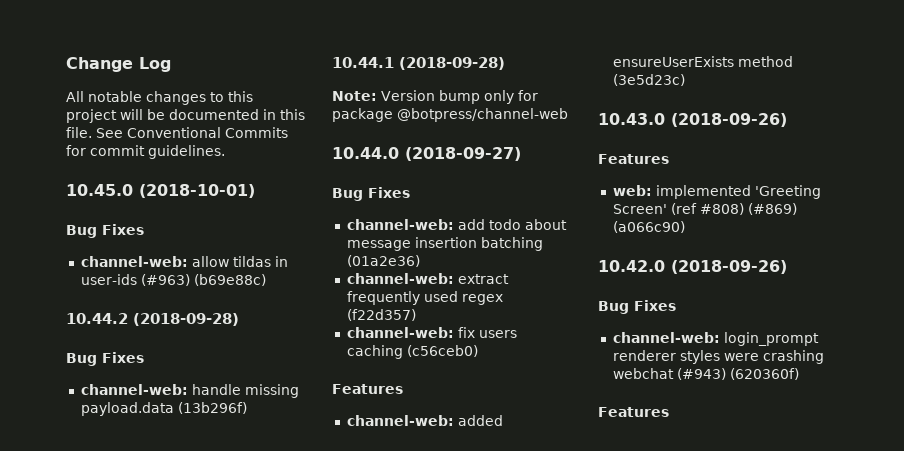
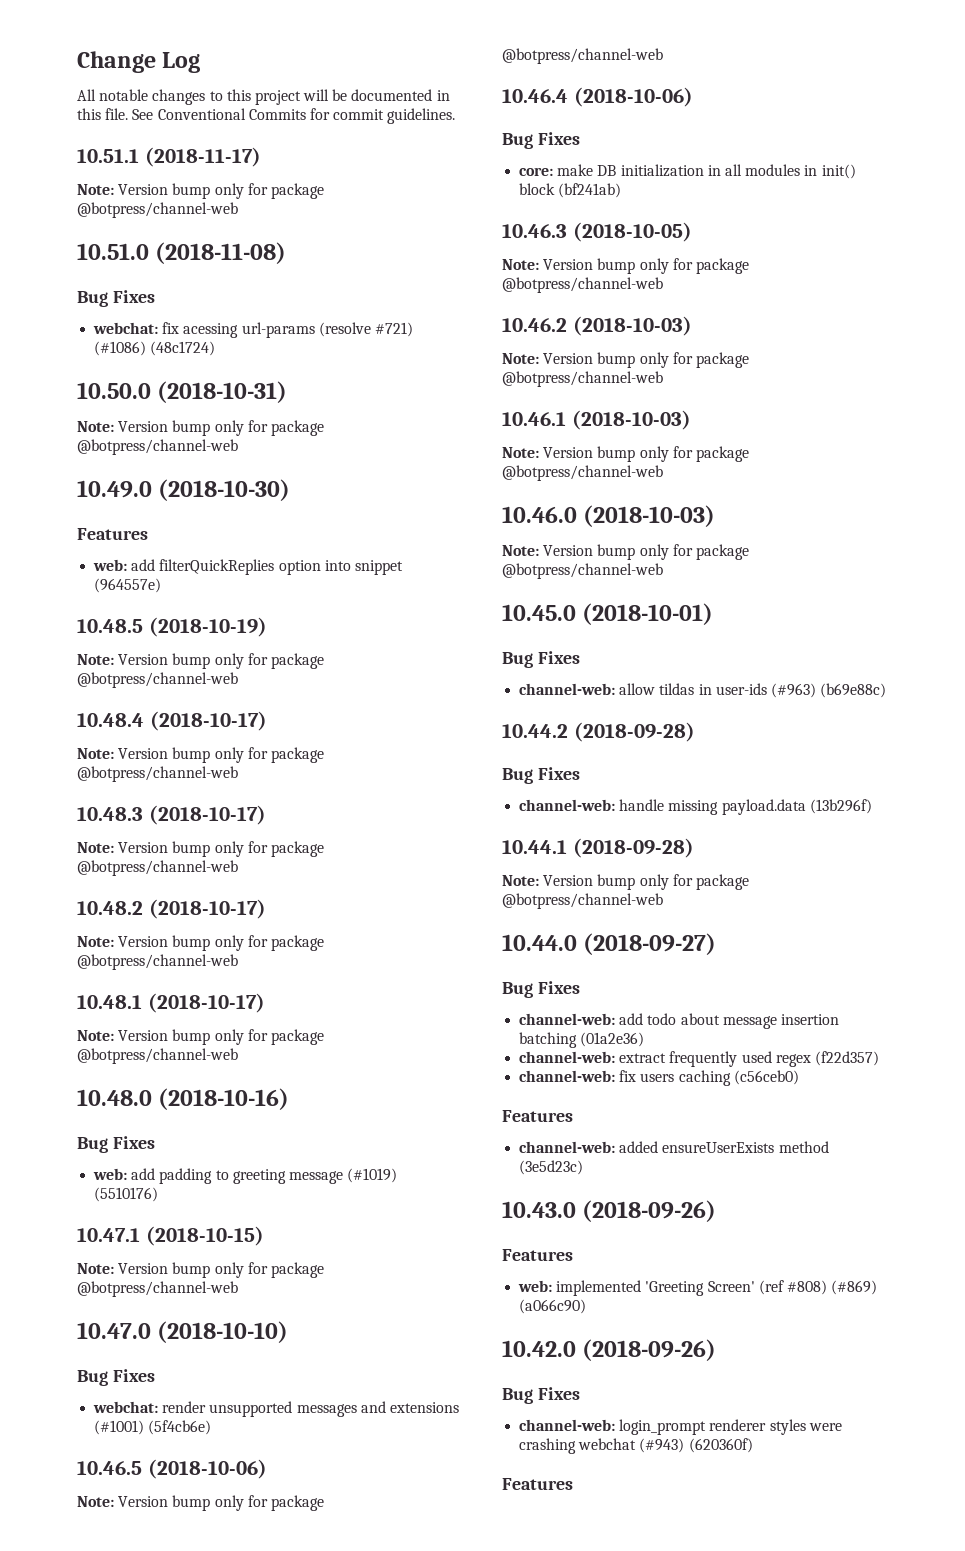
(225, 152) none -> [77,147,261,167] [77,183,324,199] [77,202,238,218] [77,242,287,264] [77,290,155,307] [93,322,413,338] [94,341,216,356] [77,381,288,403] [77,420,324,436] [77,439,238,455] [77,479,291,501] [77,528,148,540] [93,559,403,575] [94,578,162,593] [77,617,267,637] [77,653,324,669] [77,672,238,688] [77,711,267,731] [77,747,324,763] [77,766,238,782] [77,805,266,825] [77,841,324,857] [77,860,238,876] [77,899,266,919] [77,935,324,951] [77,954,238,970] [77,993,265,1013] [77,1029,324,1045] [77,1048,238,1064] [77,1088,290,1110] [77,1136,155,1153] [93,1168,398,1184] [94,1187,159,1202] [77,1226,264,1246] [77,1262,324,1278] [77,1281,238,1297] [77,1321,289,1343] [77,1369,155,1386] [93,1401,459,1417] [94,1420,212,1435] [77,1459,267,1479] [77,1495,324,1511] [502,48,663,64] [502,87,693,107] [502,132,580,149] [519,164,856,179] [519,183,622,198] [502,222,692,242] [502,258,749,274] [502,277,663,293] [502,316,692,336] [502,352,749,368] [502,371,663,387] [502,410,691,430] [502,446,749,462] [502,465,663,481] [502,505,716,527] [502,544,749,560] [502,563,663,579] // 10.51.1 (2018-11-17) // Note: Version bump only for package @botpress/channel-web // 10.51.0 (2018-11-08) // Bug Fixes // webchat: fix acessing url-params (resolve #721) (#1086) (48c1724) // 10.50.0 (2018-10-31) // Note: Version bump only for package @botpress/channel-web // 10.49.0 (2018-10-30) // Features // web: add filterQuickReplies option into snippet (964557e) // 10.48.5 (2018-10-19) // Note: Version bump only for package @botpress/channel-web // 10.48.4 (2018-10-17) // Note: Version bump only for package @botpress/channel-web // 10.48.3 (2018-10-17) // Note: Version bump only for package @botpress/channel-web // 10.48.2 (2018-10-17) // Note: Version bump only for package @botpress/channel-web // 10.48.1 (2018-10-17) // Note: Version bump only for package @botpress/channel-web // 10.48.0 (2018-10-16) // Bug Fixes // web: add padding to greeting message (#1019) (5510176) // 10.47.1 (2018-10-15) // Note: Version bump only for package @botpress/channel-web // 10.47.0 (2018-10-10) // Bug Fixes // webchat: render unsupported messages and extensions (#1001) (5f4cb6e) // 10.46.5 (2018-10-06) // Note: Version bump only for package @botpress/channel-web // 10.46.4 (2018-10-06) // Bug Fixes // core: make DB initialization in all modules in init() block (bf241ab) // 10.46.3 (2018-10-05) // Note: Version bump only for package @botpress/channel-web // 10.46.2 (2018-10-03) // Note: Version bump only for package @botpress/channel-web // 10.46.1 (2018-10-03) // Note: Version bump only for package @botpress/channel-web // 10.46.0 (2018-10-03) // Note: Version bump only for package @botpress/channel-web

